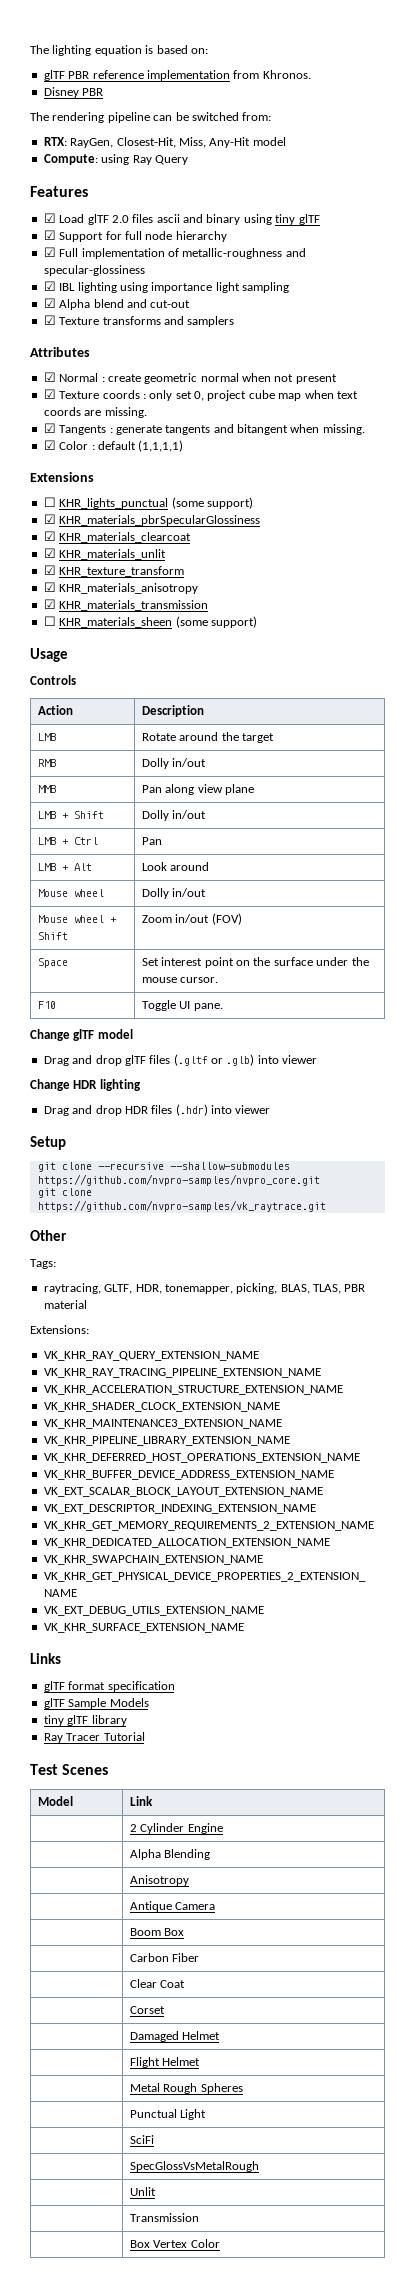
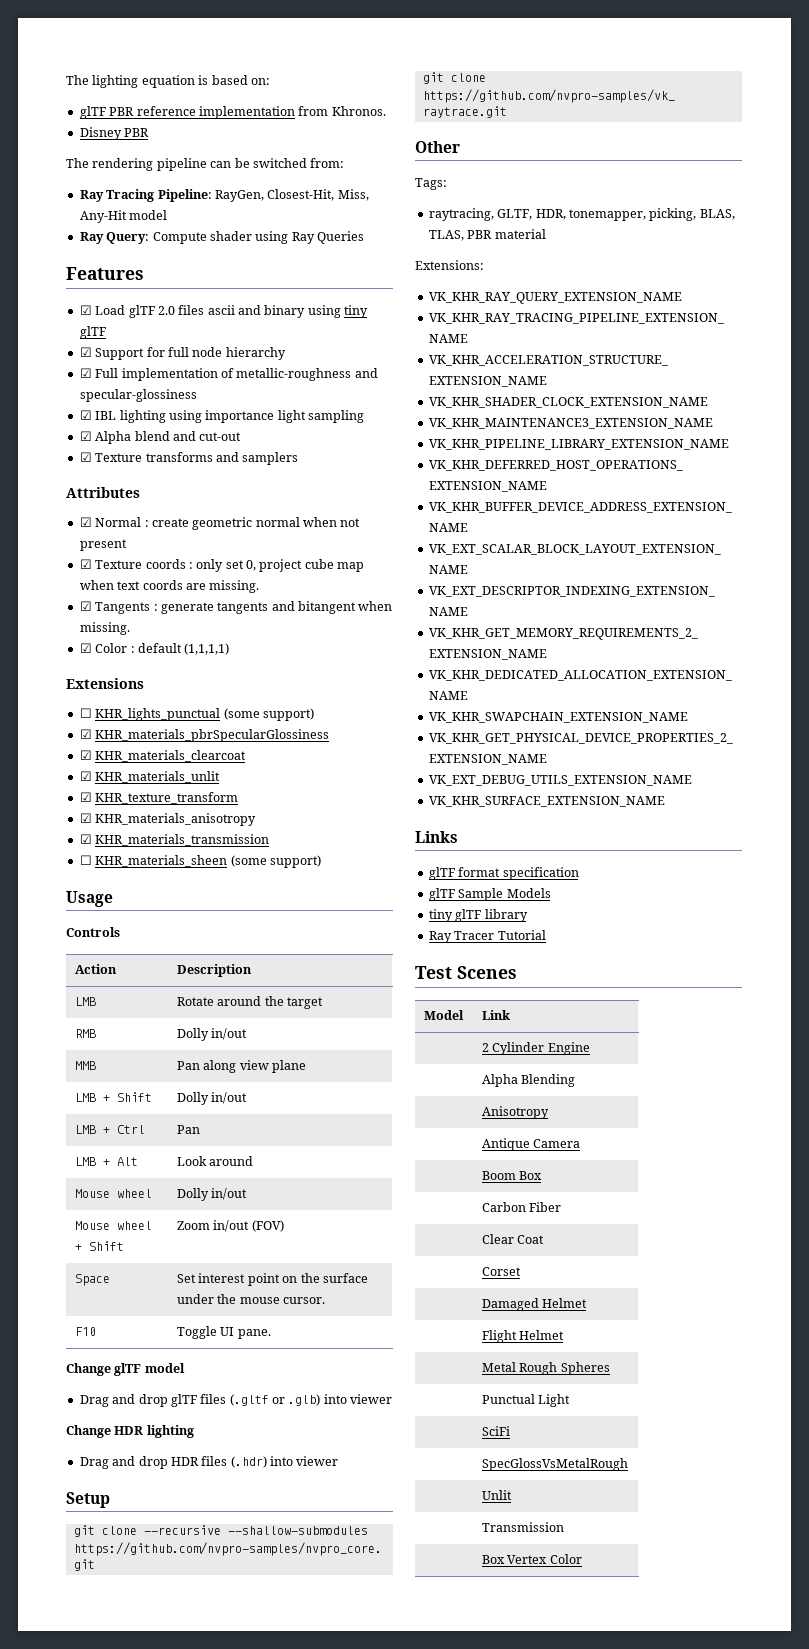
[43,137,67,146] RTX: -> [79,189,212,202] Ray Tracing Pipeline:
[43,154,98,165] Compute: -> [79,231,252,244] Ray Query: Compute shader
[154,155,188,165] Query -> [317,231,364,244] Queries

